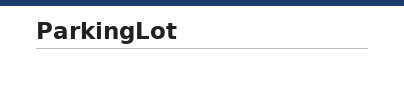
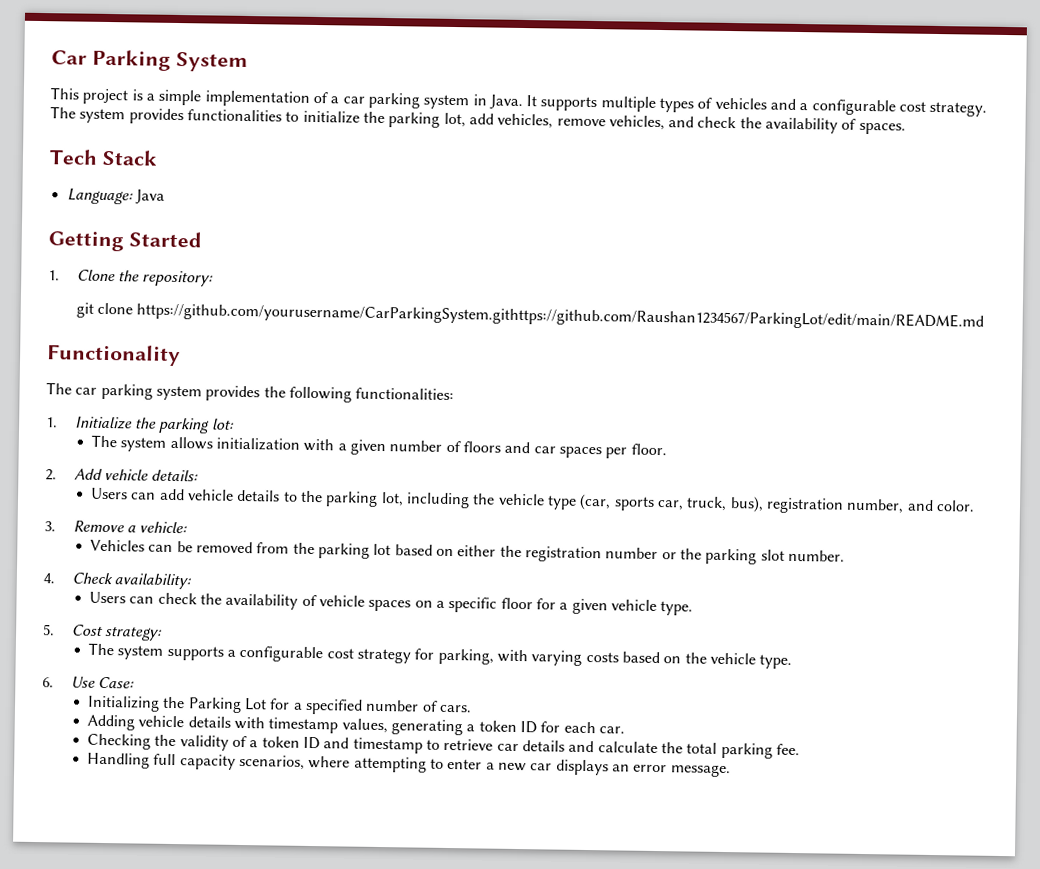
[36,22,177,44] ParkingLot -> [51,49,248,73] [50,87,988,117] [50,106,906,135] [49,149,158,166] [66,188,165,205] [48,231,202,252] [48,269,214,287] [75,302,985,331] [46,344,181,367] [46,382,455,403] [46,416,234,434] [91,434,667,459] [45,468,199,482] [91,487,975,514] [44,520,188,534] [90,539,845,565] [43,572,191,590] [89,591,694,616] [43,624,162,641] [88,642,793,669] [42,676,134,689] [87,695,473,715] [87,714,625,736] [87,733,800,759] [87,752,731,778] Car Parking System // This project is a simple implementation of a car parking system in Java. It supports multiple types of vehicles and a configurable cost strategy. The system provides functionalities to initialize the parking lot, add vehicles, remove vehicles, and check the availability of spaces. // Tech Stack // Language: Java // Getting Started // 1. Clone the repository: // git clone https://github.com/yourusername/CarParkingSystem.githttps://github.com/Raushan1234567/ParkingLot/edit/main/README.md // Functionality // The car parking system provides the following functionalities: // 1. Initialize the parking lot: // The system allows initialization with a given number of floors and car spaces per floor. // 2. Add vehicle details: // Users can add vehicle details to the parking lot, including the vehicle type (car, sports car, truck, bus), registration number, and color. // 3. Remove a vehicle: // Vehicles can be removed from the parking lot based on either the registration number or the parking slot number. // 4. Check availability: // Users can check the availability of vehicle spaces on a specific floor for a given vehicle type. // 5. Cost strategy: // The system supports a configurable cost strategy for parking, with varying costs based on the vehicle type. // 6. Use Case: // Initializing the Parking Lot for a specified number of cars. // Adding vehicle details with timestamp values, generating a token ID for each car. // Checking the validity of a token ID and timestamp to retrieve car details and calculate the total parking fee. // Handling full capacity scenarios, where attempting to enter a new car displays an error message.

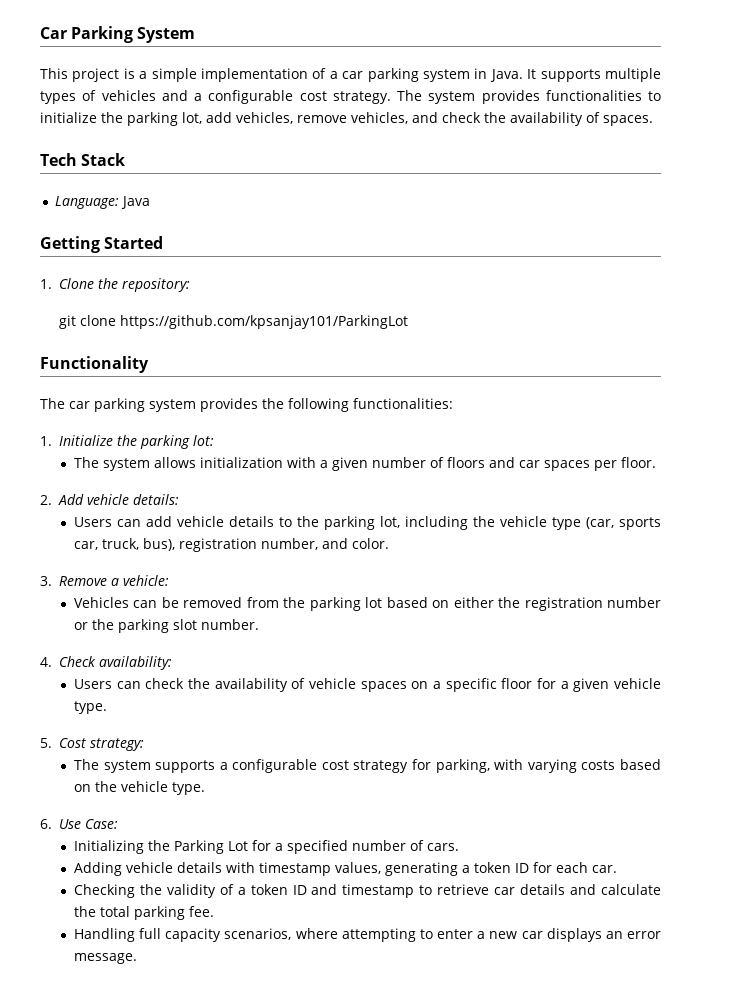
[136,302,985,331] https://github.com/yourusername/CarParkingSystem.githttps://github.com/Raushan1234567/ParkingLot/edit/main/README.md -> [119,315,408,329] https://github.com/kpsanjay101/ParkingLot

